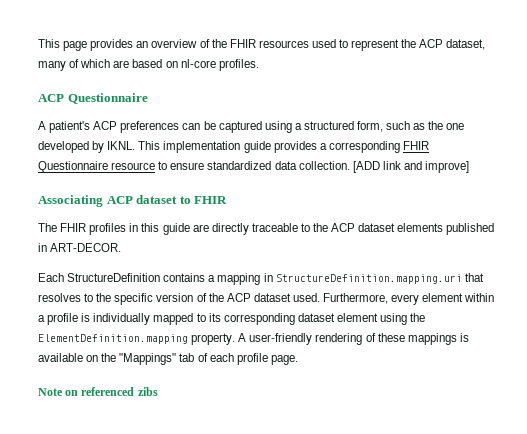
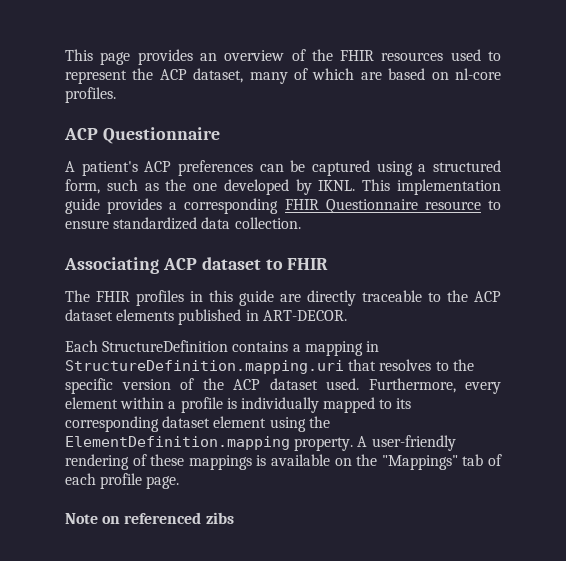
[352,161,470,173] [ADD link and improve] -> (301, 223) none

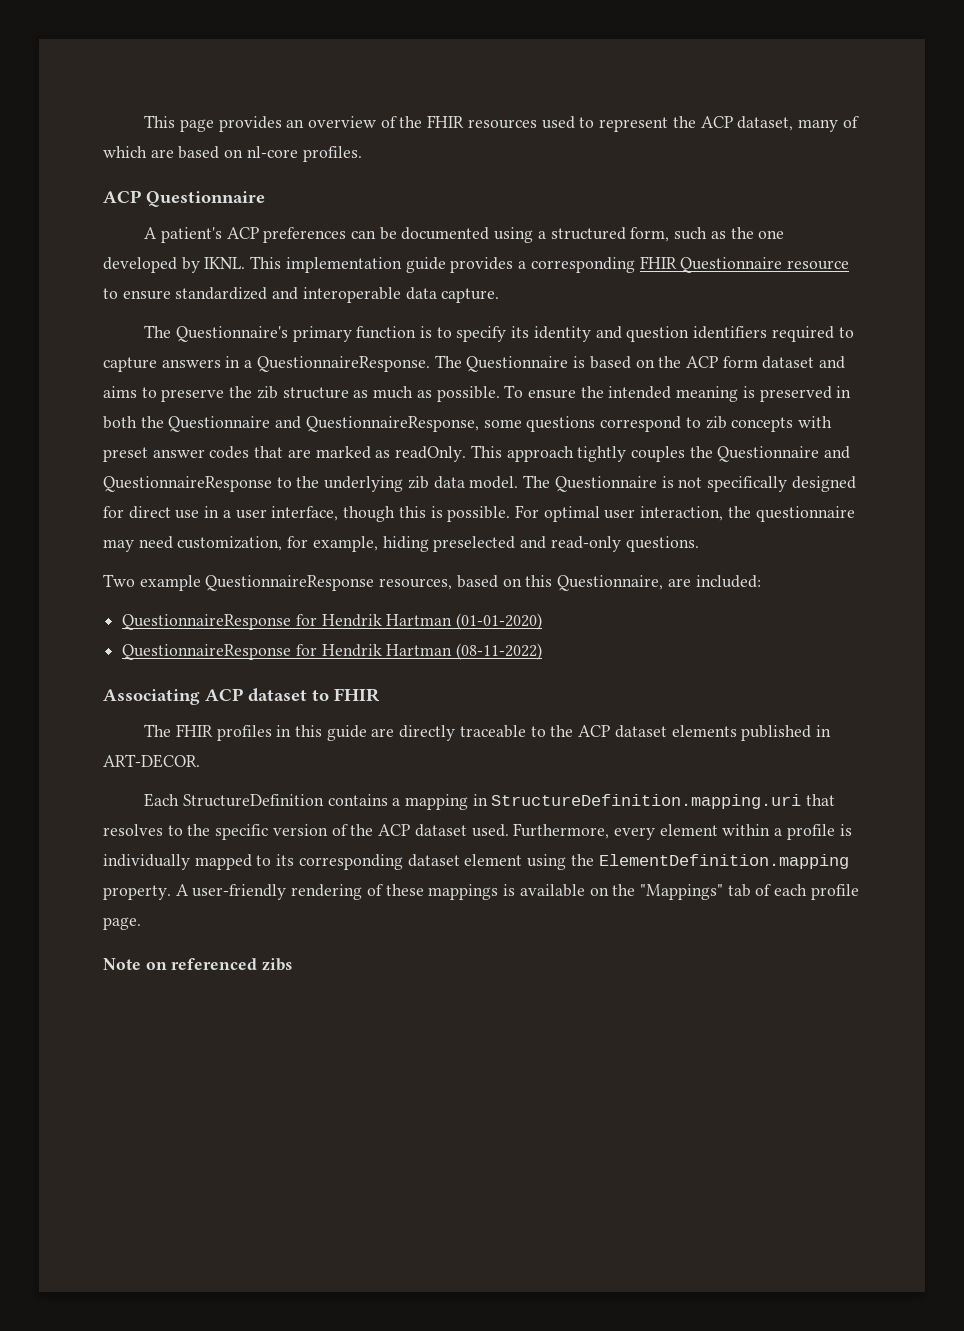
[311,160,370,176] captured -> [401,227,490,240] documented
[201,217,301,229] data collection. -> [272,287,500,303] [144,325,854,342] [103,355,846,372] [103,385,852,402] [103,416,832,432] [103,445,851,462] [103,475,856,492] [103,505,855,522] [103,536,699,552] [103,574,761,591] [122,613,543,630] [122,643,543,660] and interoperable data capture. // The Questionnaire's primary function is to specify its identity and question identifiers required to capture answers in a QuestionnaireResponse. The Questionnaire is based on the ACP form dataset and aims to preserve the zib structure as much as possible. To ensure the intended meaning is preserved in both the Questionnaire and QuestionnaireResponse, some questions correspond to zib concepts with preset answer codes that are marked as readOnly. This approach tightly couples the Questionnaire and QuestionnaireResponse to the underlying zib data model. The Questionnaire is not specifically designed for direct use in a user interface, though this is possible. For optimal user interaction, the questionnaire may need customization, for example, hiding preselected and read-only questions. // Two example QuestionnaireResponse resources, based on this Questionnaire, are included: // QuestionnaireResponse for Hendrik Hartman (01-01-2020) // QuestionnaireResponse for Hendrik Hartman (08-11-2022)

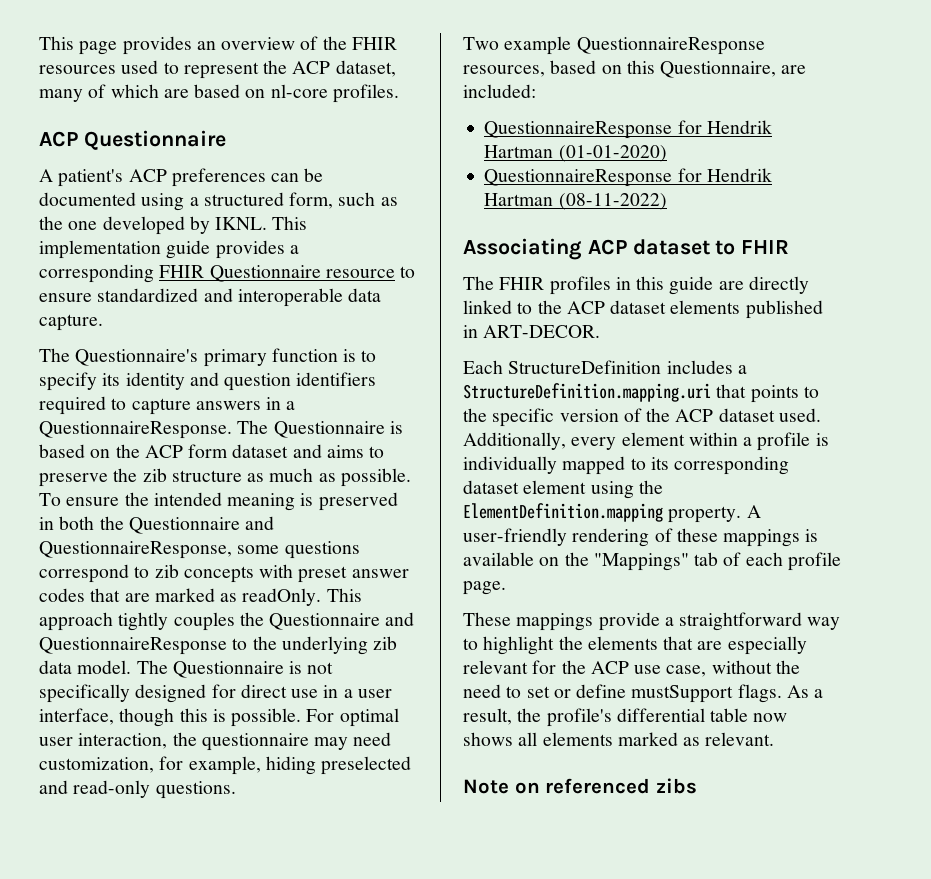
[459,725,526,738] traceable -> [463,300,512,314] linked
[327,794,488,810] contains a mapping in -> [666,360,747,374] includes a
[103,824,163,836] resolves -> [750,385,799,403] points
[513,823,610,839] Furthermore, -> [463,432,566,450] Additionally,
(141, 923) none -> [463,612,841,631] [463,636,807,655] [463,660,800,677] [463,684,824,703] [463,708,788,727] [463,732,775,746] // These mappings provide a straightforward way to highlight the elements that are especially relevant for the ACP use case, without the need to set or define mustSupport flags. As a result, the profile's differential table now shows all elements marked as relevant.

